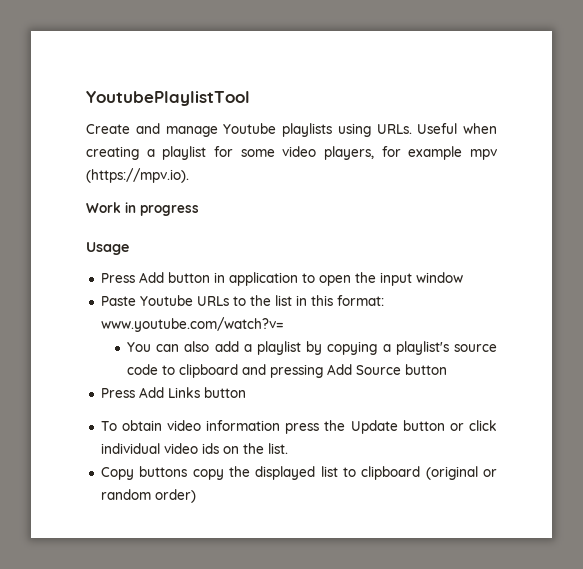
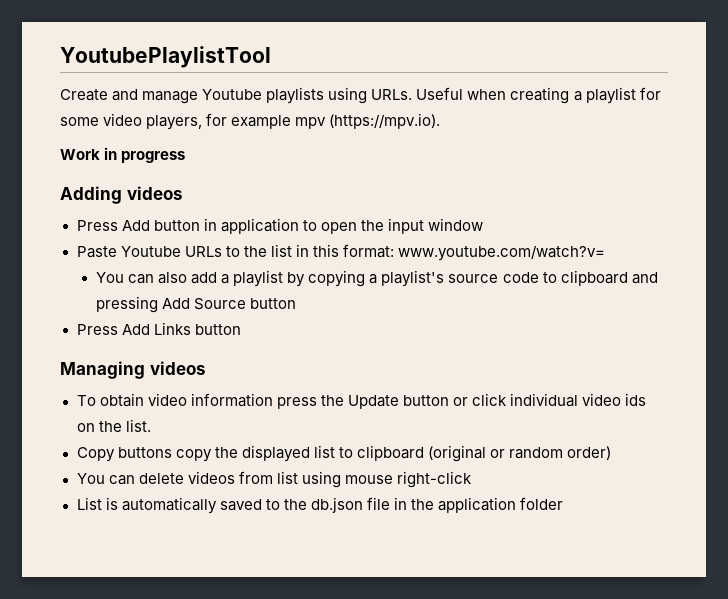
[86,242,129,255] Usage -> [60,186,183,204] Adding videos
(246, 392) none -> [60,361,206,379] // Managing videos
(196, 496) none -> [76,471,472,488] [76,497,564,514] // You can delete videos from list using mouse right-click // List is automatically saved to the db.json file in the application folder

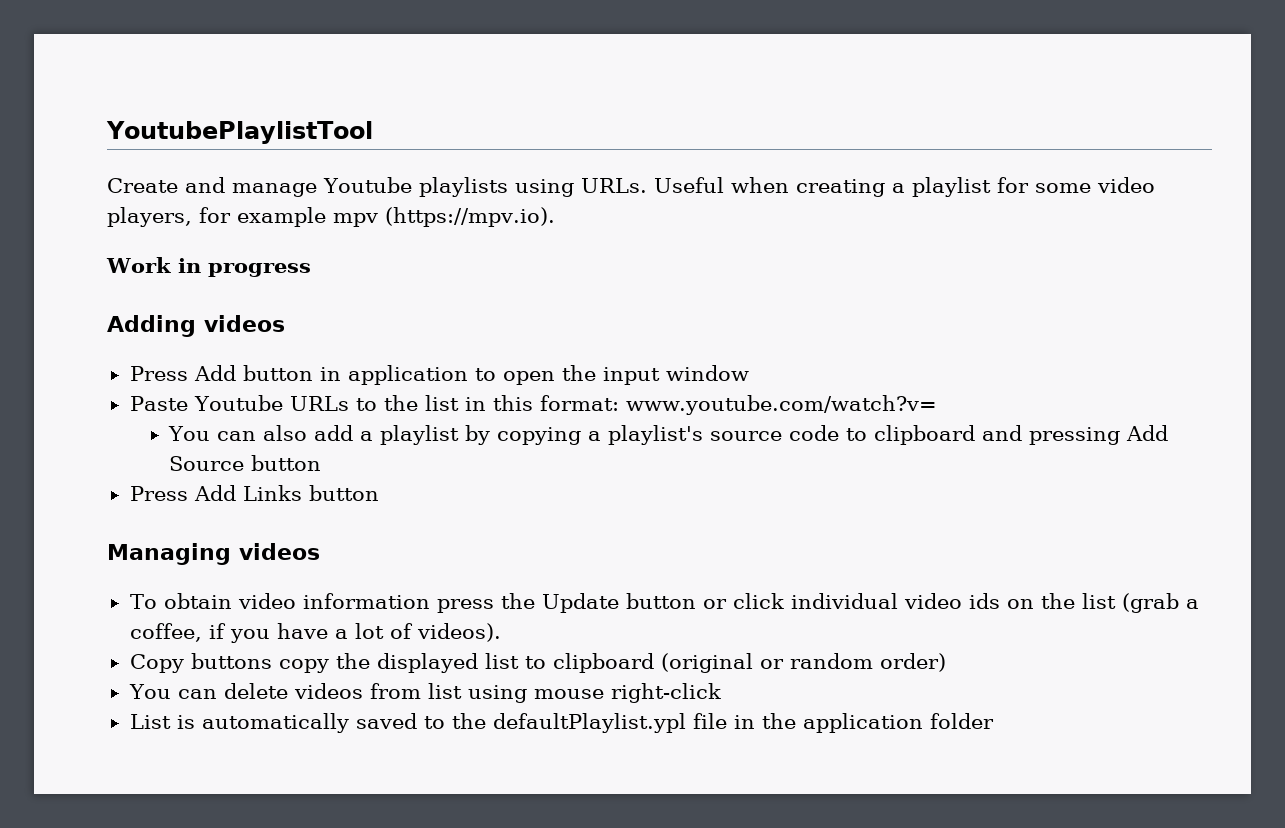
[125,419,151,432] list. -> [1081,593,1199,613] [129,623,501,643] list (grab a coffee, if you have a lot of videos).
[310,497,363,513] db.json -> [492,713,686,733] defaultPlaylist.ypl

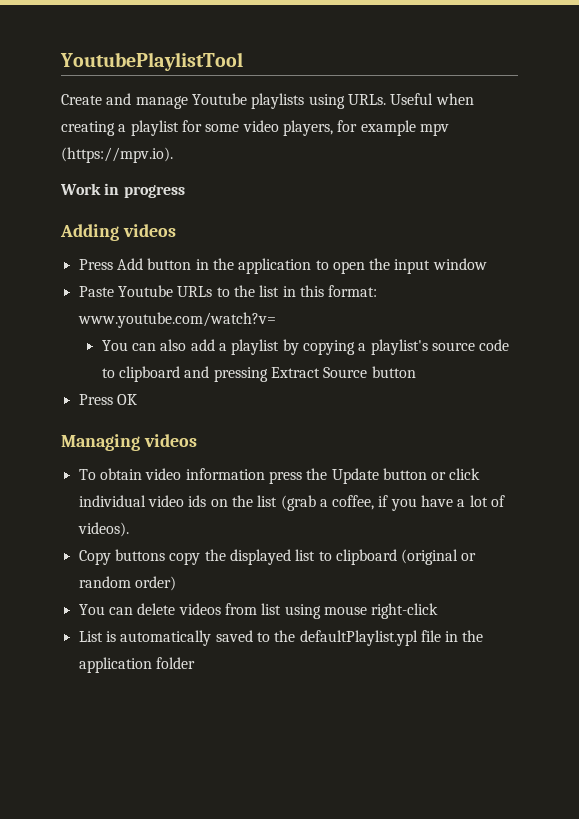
(341, 374) none -> [212,258,234,270] the
[1126,425,1169,441] Add -> [271,367,321,378] Extract
[193,485,379,501] Add Links button -> [116,394,137,405] OK

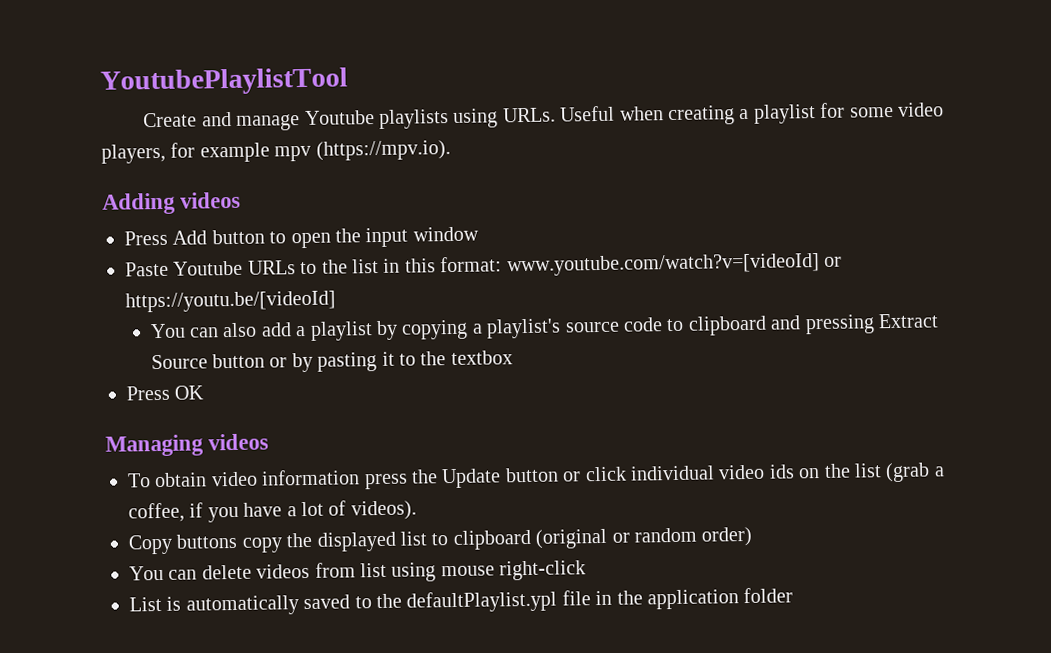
[60,183,185,198] // Work in progress -> (451, 150) none
[195,258,312,274] in the application -> (265, 237) none
[77,312,276,328] www.youtube.com/watch?v= -> [506,252,842,277] [125,290,336,313] www.youtube.com/watch?v=[videoId] or https://youtu.be/[videoId]
(416, 372) none -> [269,350,513,373] or by pasting it to the textbox

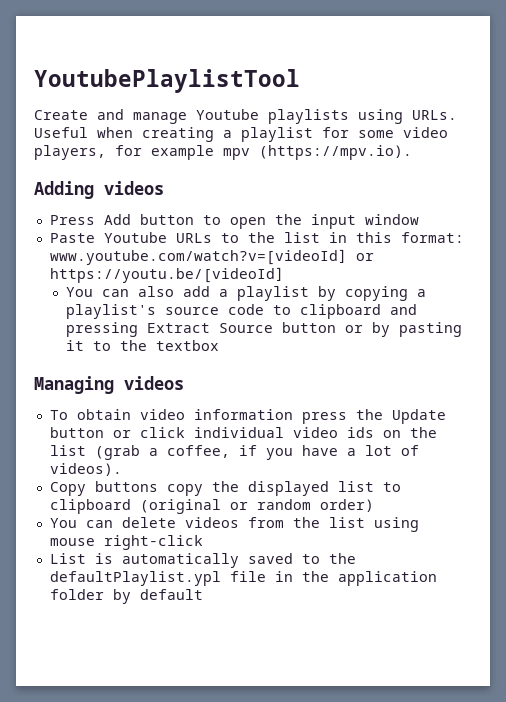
[126,385,205,401] // Press OK -> (219, 345) none
(356, 570) none -> [292,517,320,528] the
(794, 595) none -> [112,589,203,604] by default

